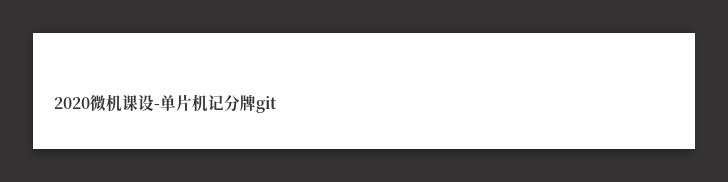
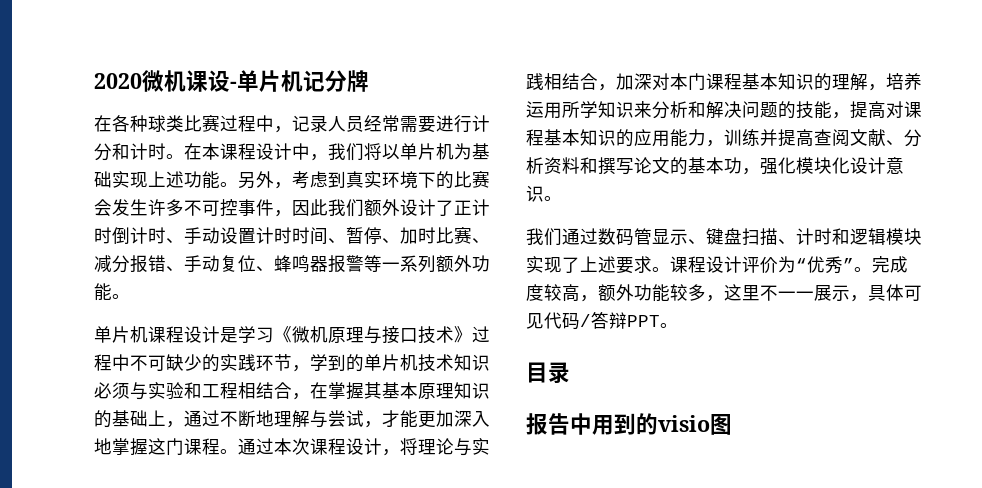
[256,96,277,113] git -> [94,114,490,133] [94,143,490,161] [94,170,490,189] [94,199,490,217] [94,226,490,245] [94,255,490,273] [94,283,130,301] [94,326,490,344] [94,354,490,372] [94,382,490,400] [94,410,490,428] [94,438,490,456] [526,73,922,91] [526,101,922,119] [526,129,922,147] [526,157,904,175] [526,185,562,202] [526,228,922,246] [526,256,908,274] [526,284,922,302] [526,311,678,330] [526,362,570,384] [526,413,732,435] // 在各种球类比赛过程中，记录人员经常需要进行计分和计时。在本课程设计中，我们将以单片机为基础实现上述功能。另外，考虑到真实环境下的比赛会发生许多不可控事件，因此我们额外设计了正计时倒计时、手动设置计时时间、暂停、加时比赛、减分报错、手动复位、蜂鸣器报警等一系列额外功能。 // 单片机课程设计是学习《微机原理与接口技术》过程中不可缺少的实践环节，学到的单片机技术知识必须与实验和工程相结合，在掌握其基本原理知识的基础上，通过不断地理解与尝试，才能更加深入地掌握这门课程。通过本次课程设计，将理论与实践相结合，加深对本门课程基本知识的理解，培养运用所学知识来分析和解决问题的技能，提高对课程基本知识的应用能力，训练并提高查阅文献、分析资料和撰写论文的基本功，强化模块化设计意识。 // 我们通过数码管显示、键盘扫描、计时和逻辑模块实现了上述要求。课程设计评价为“优秀”。完成度较高，额外功能较多，这里不一一展示，具体可见代码/答辩PPT。 // 目录 // 报告中用到的visio图

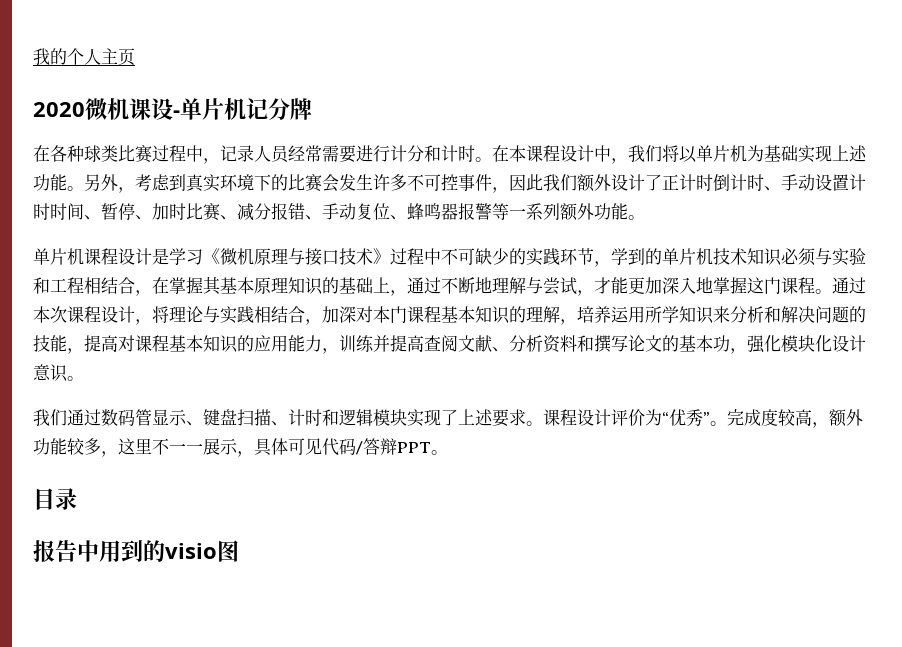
(94, 81) none -> [33,48,135,66] 我的个人主页 //

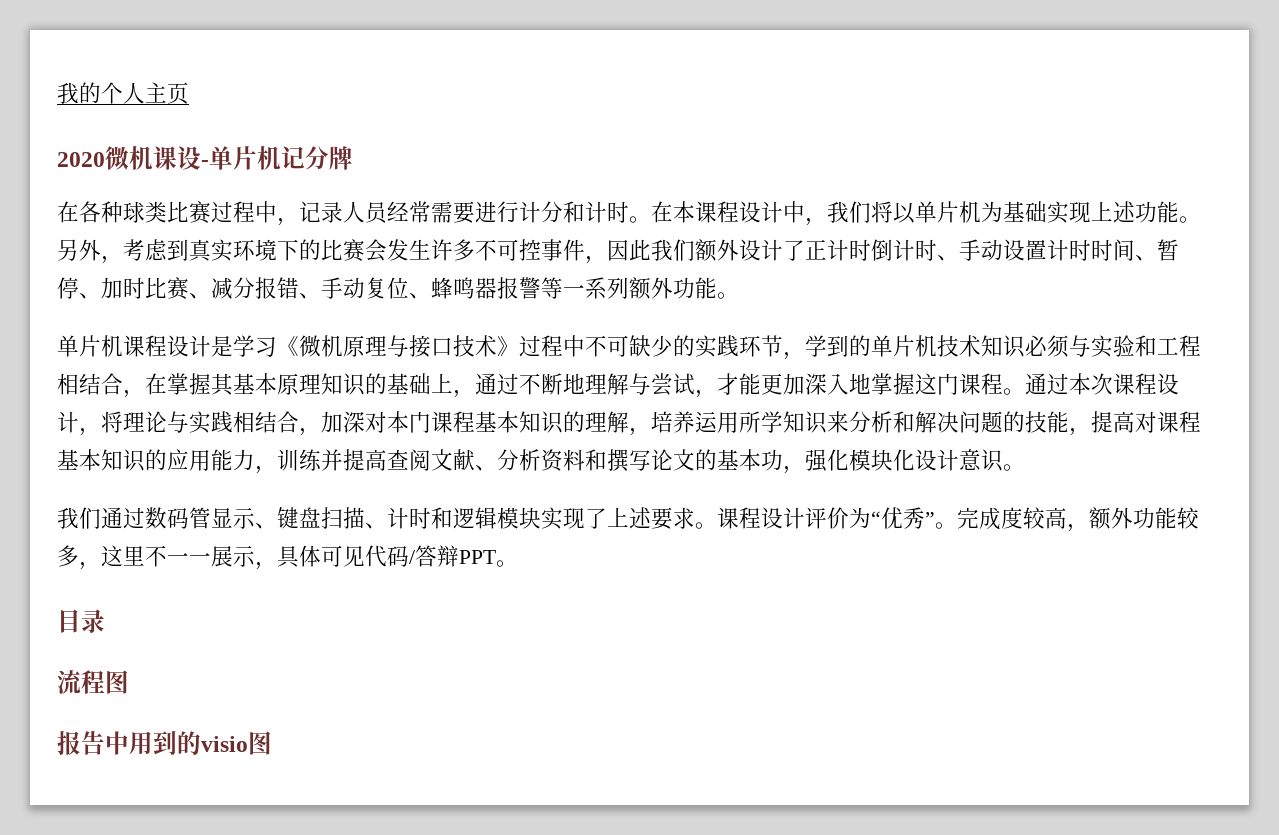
(77, 499) none -> [57,670,129,694] // 流程图

